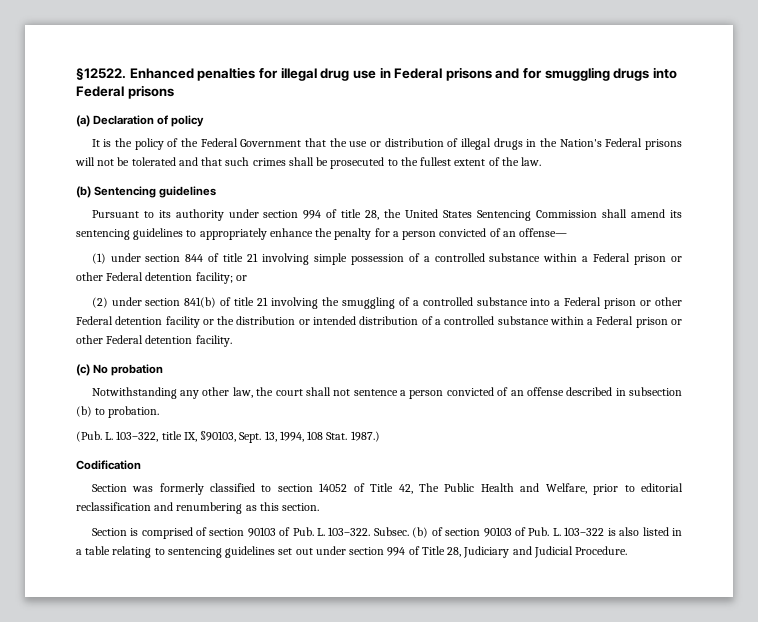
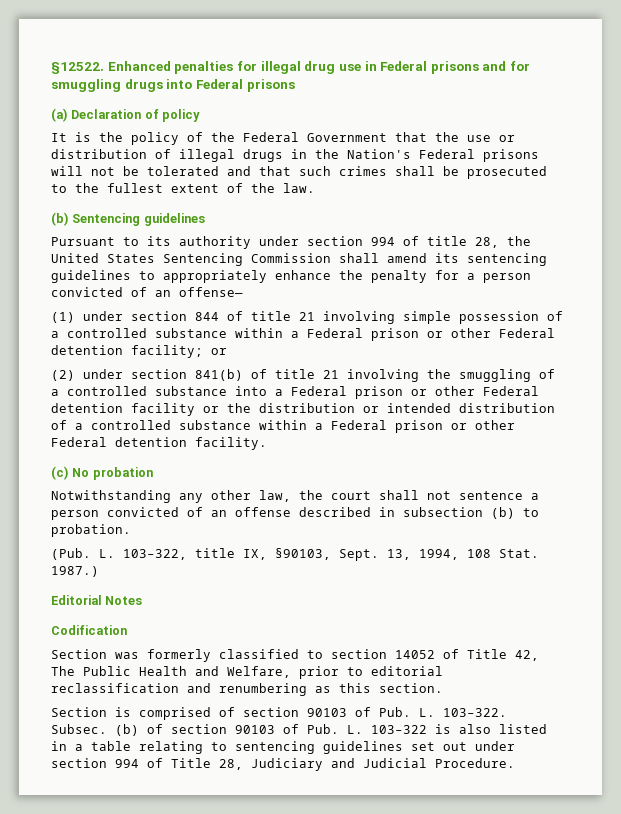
(380, 436) none -> [51,595,143,605] // Editorial Notes

